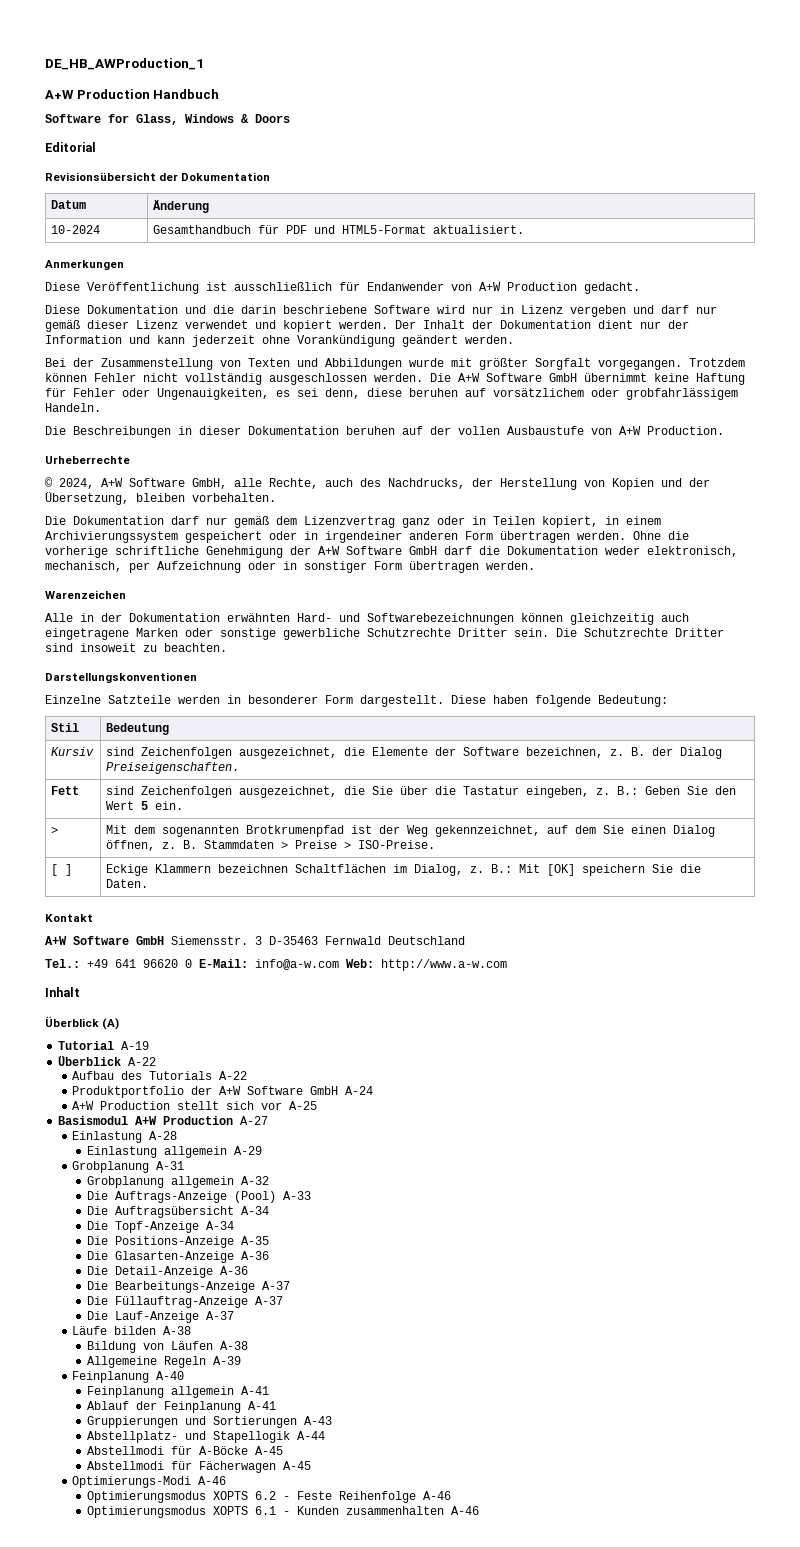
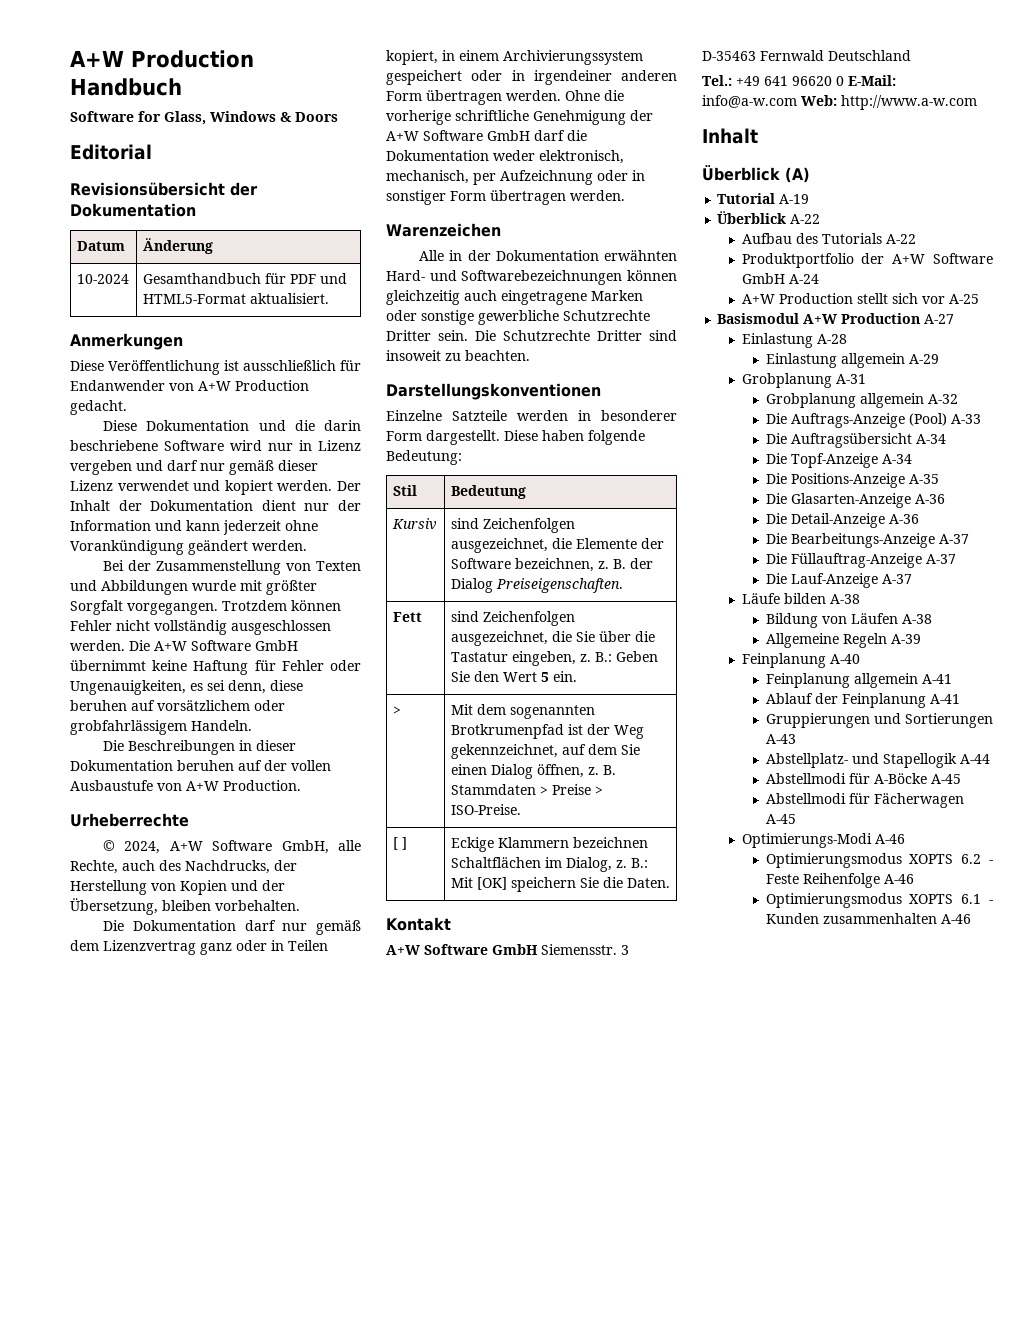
[45,58,204,70] DE_HB_AWProduction_1 // -> (70, 58) none

